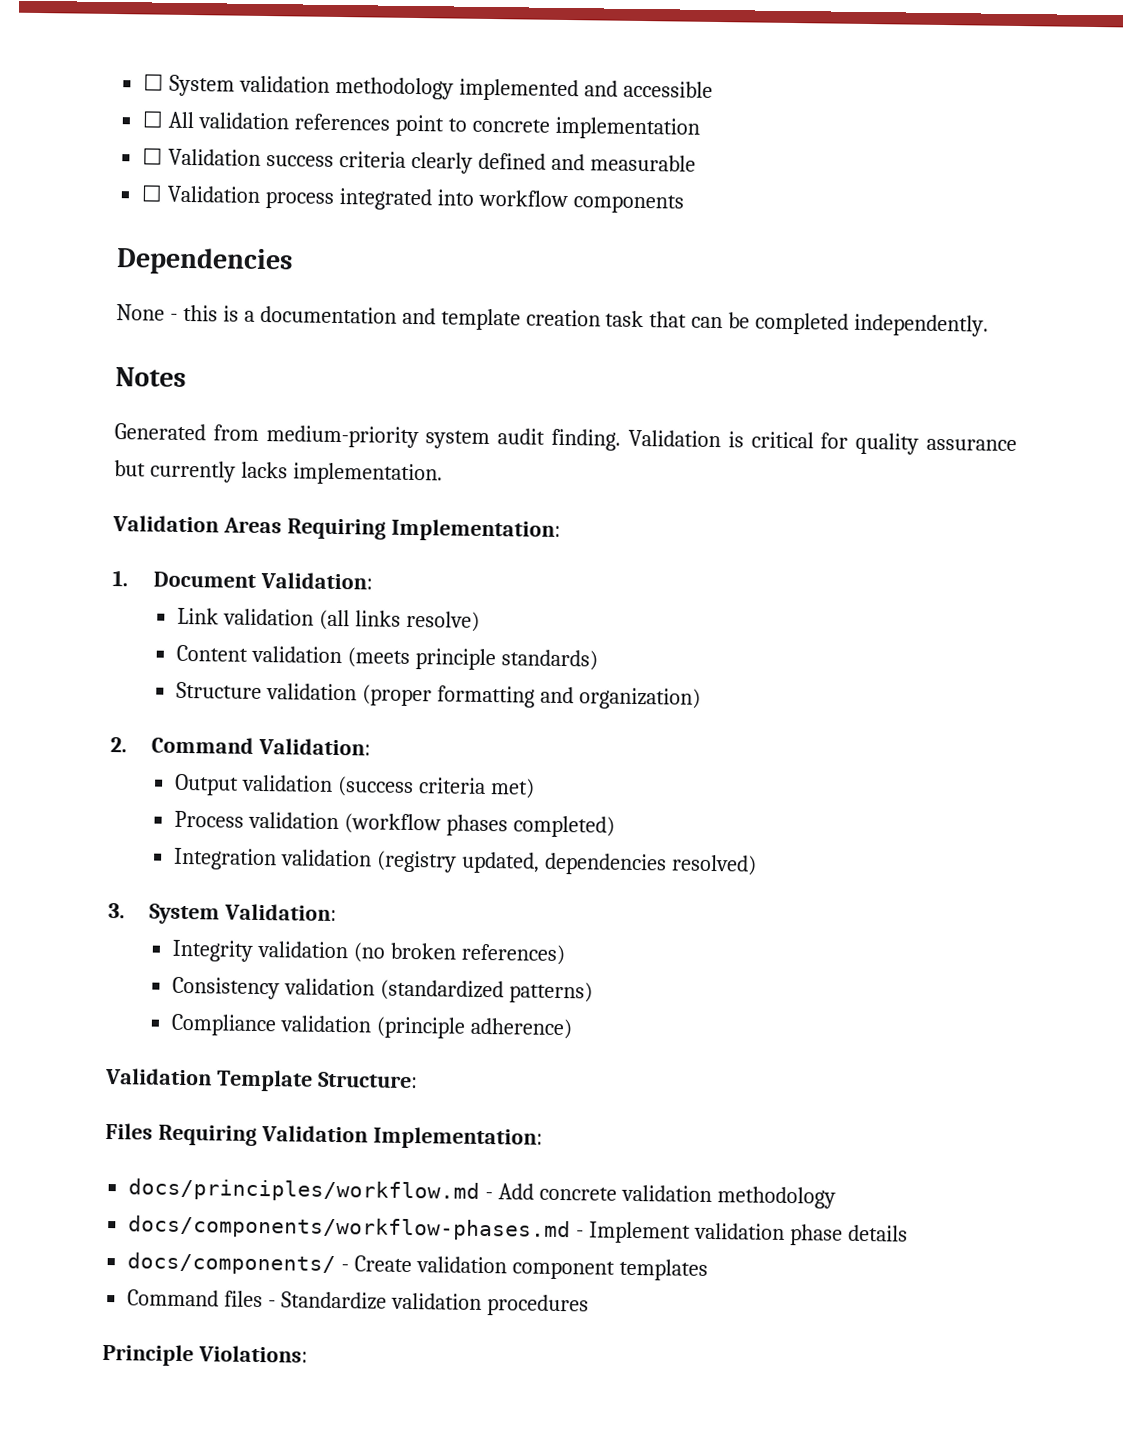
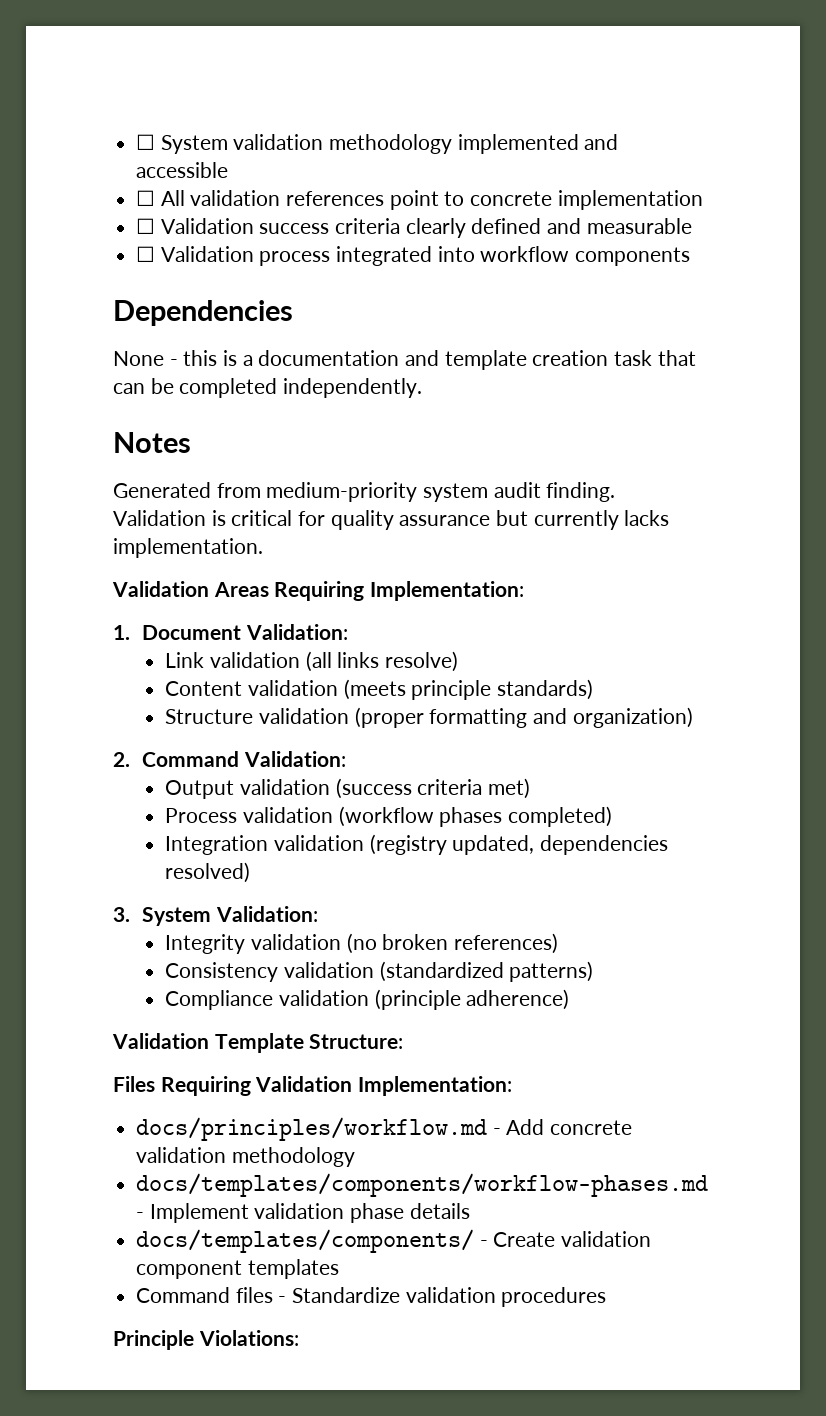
[128,1215,572,1242] docs/components/workflow-phases.md -> [136,1173,709,1197] docs/templates/components/workflow-phases.md
[127,1252,337,1276] docs/components/ -> [136,1229,475,1253] docs/templates/components/

